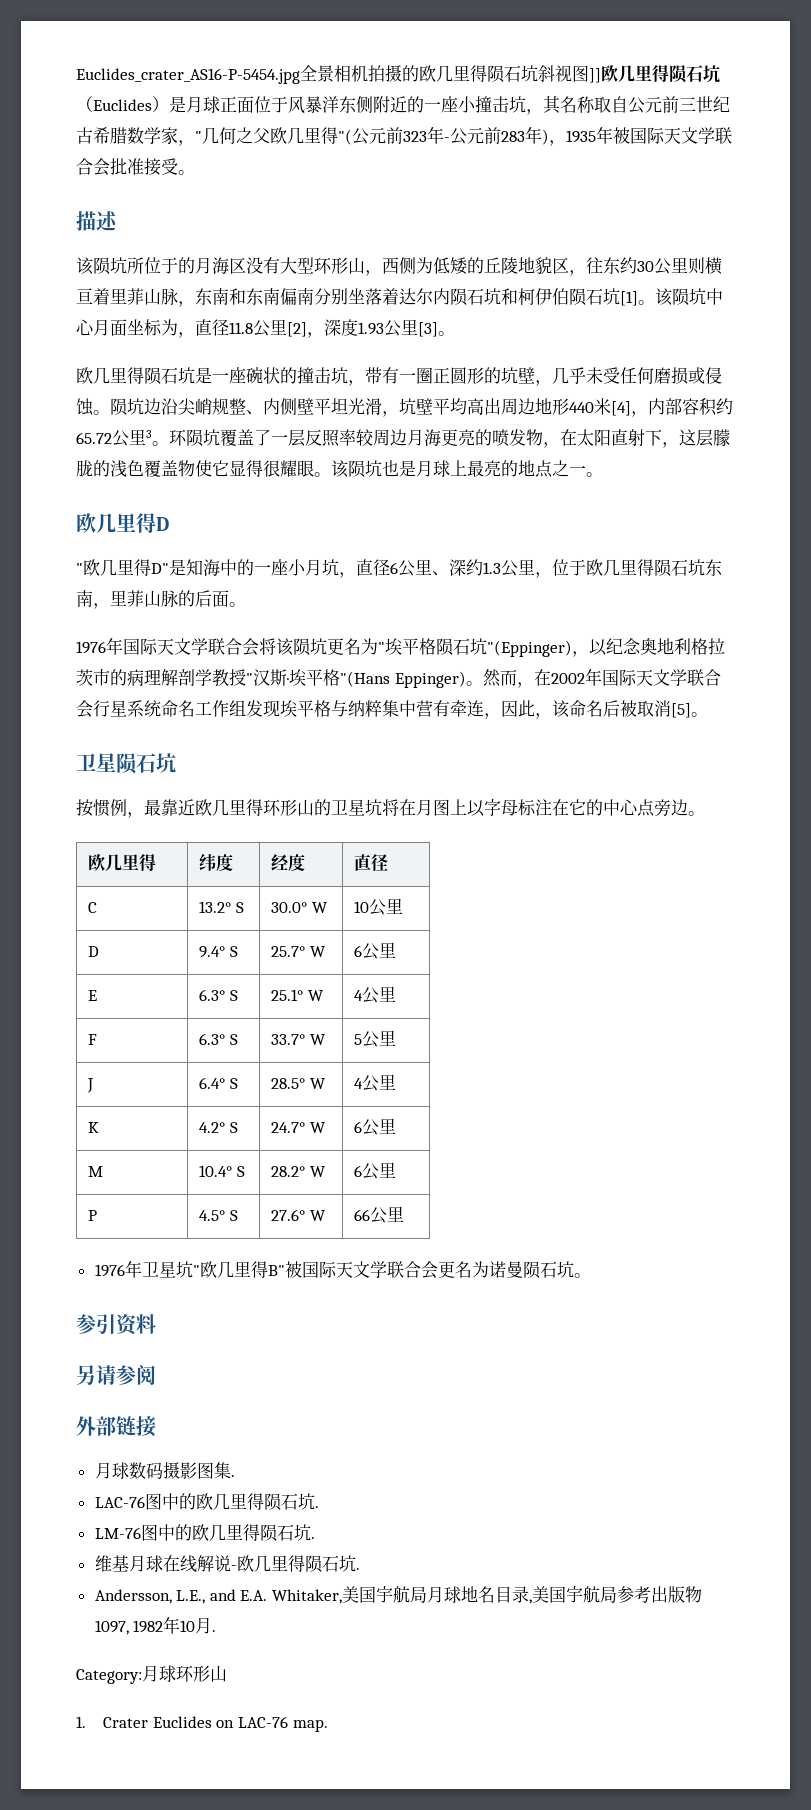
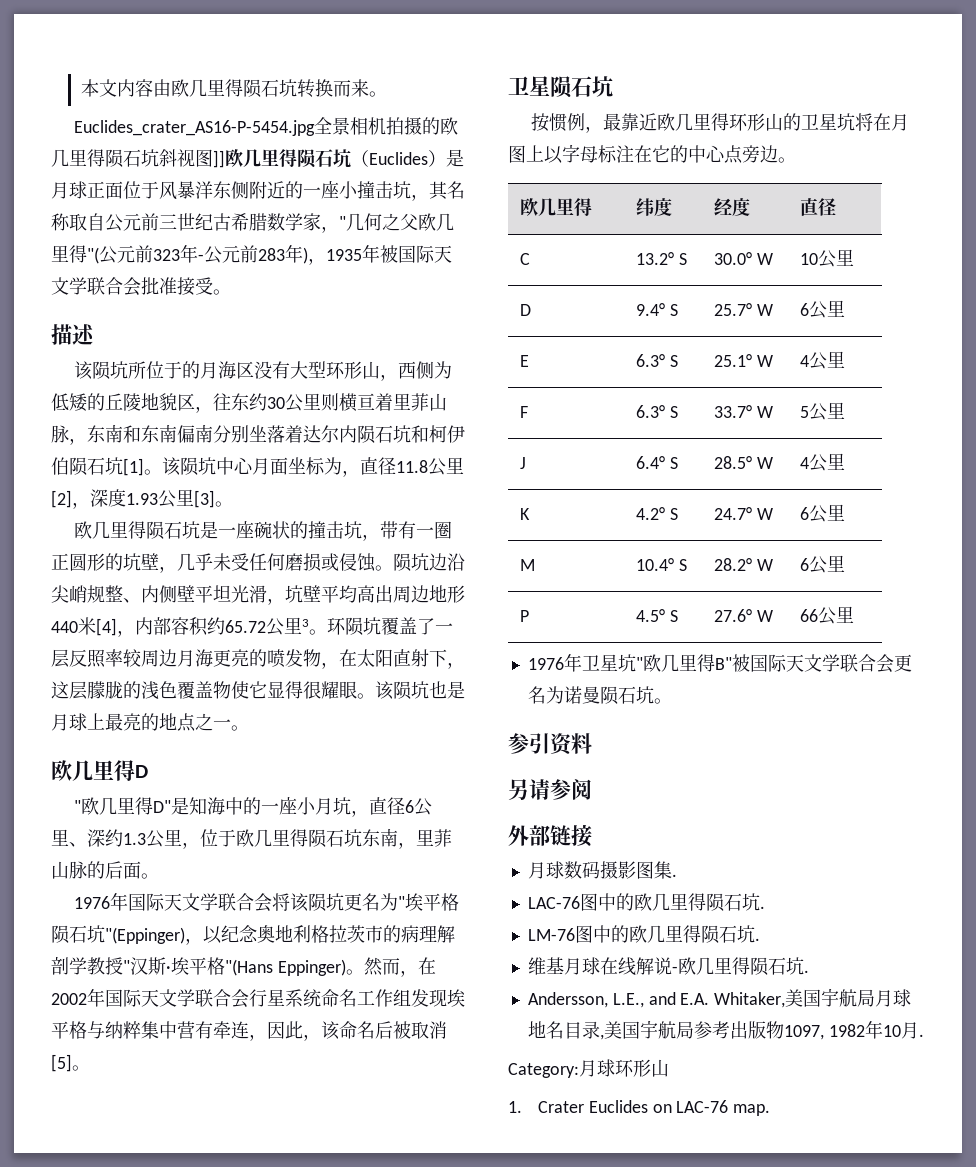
(76, 76) none -> [80,79,387,98] 本文内容由欧几里得陨石坑转换而来。 //

